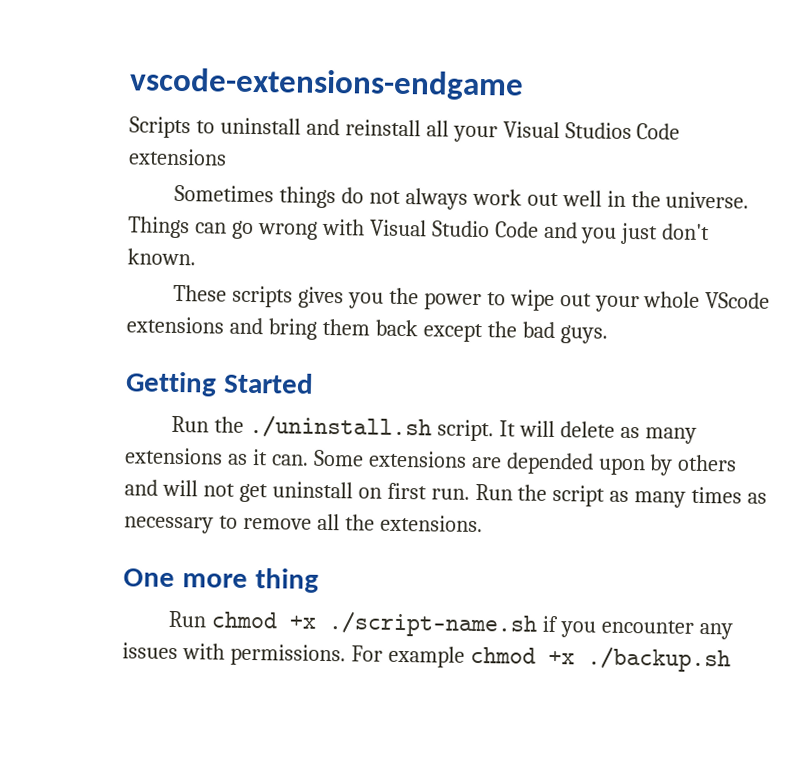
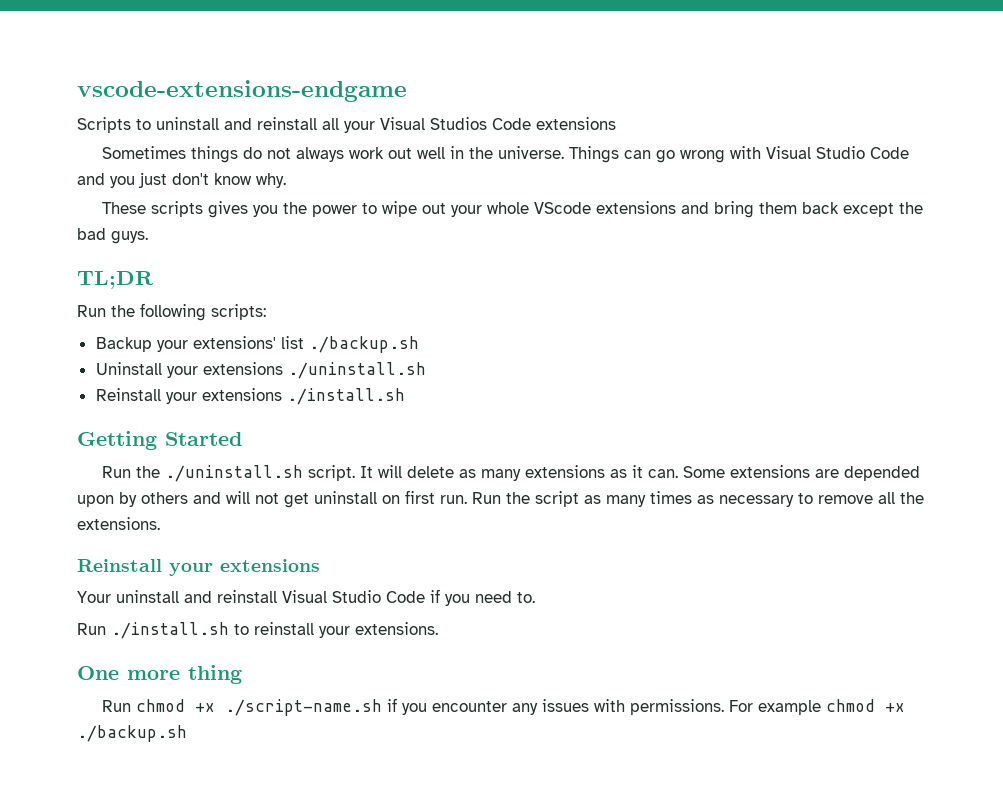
[127,248,196,266] known. -> [214,173,286,188] know why.
(608, 334) none -> [77,271,154,289] [77,303,266,321] [95,336,419,353] [95,362,426,379] [95,388,405,405] // TL;DR // Run the following scripts: // Backup your extensions' list ./backup.sh // Uninstall your extensions ./uninstall.sh // Reinstall your extensions ./install.sh
(483, 523) none -> [77,559,320,576] [77,589,535,606] [77,622,438,639] // Reinstall your extensions // Your uninstall and reinstall Visual Studio Code if you need to. // Run ./install.sh to reinstall your extensions.

